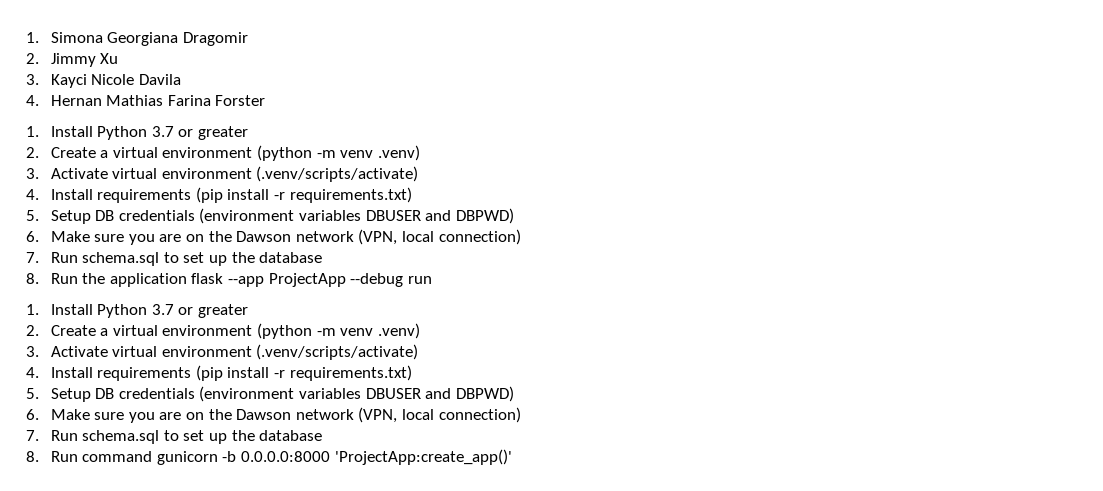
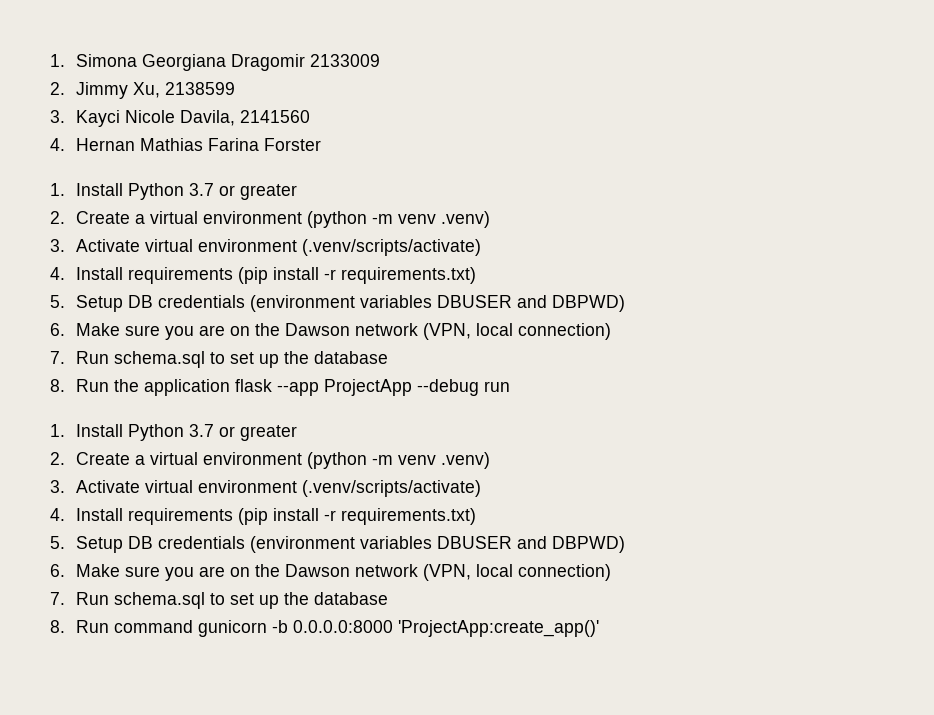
(248, 39) none -> [310,54,381,67] 2133009
[100,53,119,64] Xu -> [133,82,236,98] Xu, 2138599
[138,74,181,85] Davila -> [180,110,311,126] Davila, 2141560

